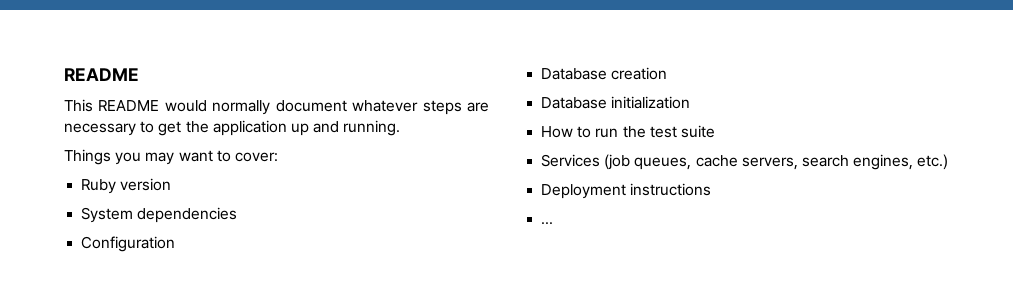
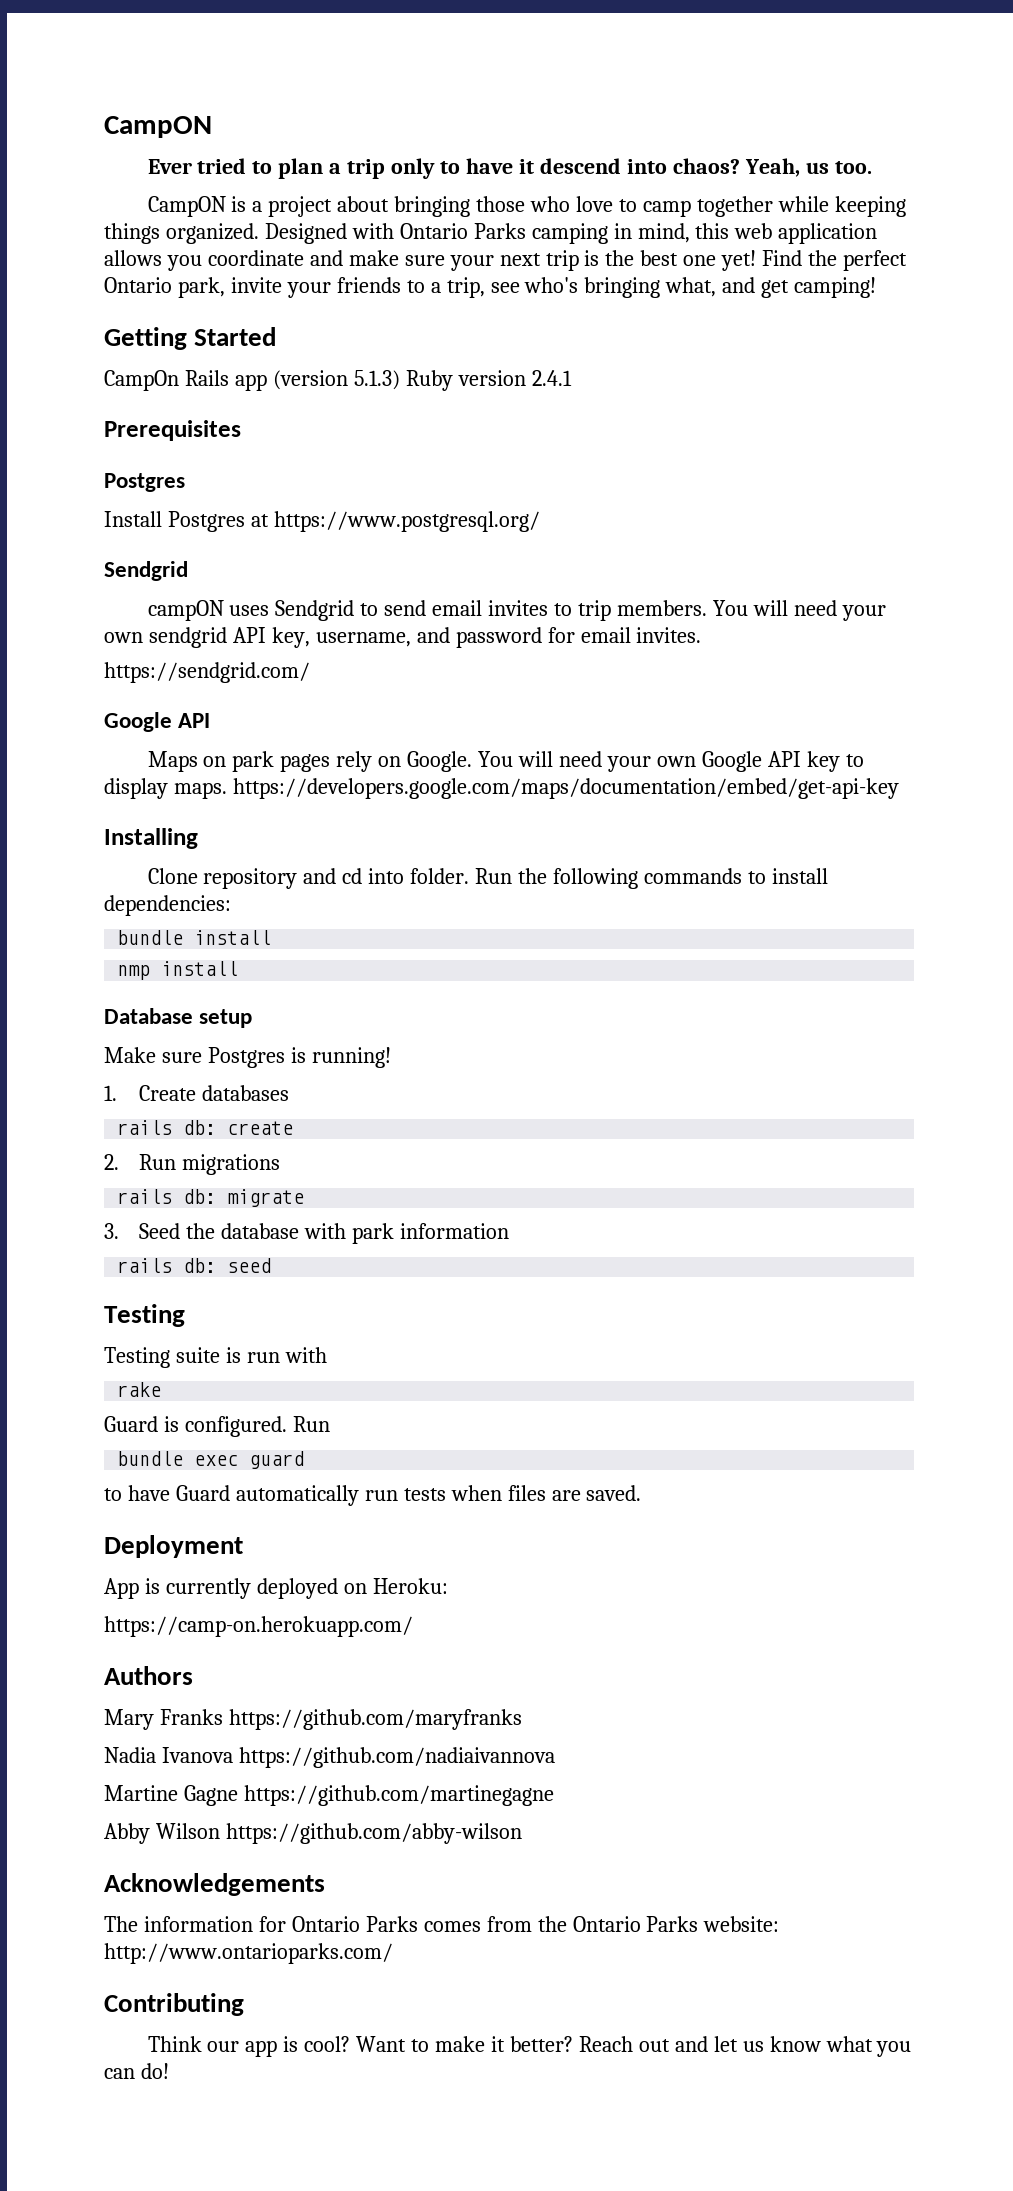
[64,68,139,81] [64,99,489,115] [64,120,401,136] [64,149,278,165] [81,178,172,194] [81,207,238,223] [81,236,176,252] [541,67,668,80] [541,96,691,109] [541,125,715,138] [541,154,949,170] [541,183,712,199] [541,222,554,225] README // This README would normally document whatever steps are necessary to get the application up and running. // Things you may want to cover: // Ruby version // System dependencies // Configuration // Database creation // Database initialization // How to run the test suite // Services (job queues, cache servers, search engines, etc.) // Deployment instructions // ... -> [104,116,212,138] [147,158,872,179] [147,196,906,217] [104,223,878,244] [104,250,908,271] [104,277,877,298] [104,327,277,350] [104,370,572,391] [104,420,241,441] [104,473,185,492] [104,511,540,532] [104,561,188,581] [147,600,886,621] [104,627,702,648] [104,662,310,683] [104,712,211,732] [147,751,864,772] [104,778,899,799] [104,828,198,849] [147,868,828,889] [104,895,231,916] [117,930,272,945] [117,961,239,980] [104,1008,253,1028] [104,1047,391,1068] [104,1085,289,1101] [117,1120,294,1135] [104,1154,280,1175] [117,1189,305,1207] [104,1223,509,1244] [117,1258,272,1273] [104,1304,185,1327] [104,1347,327,1368] [117,1382,162,1397] [104,1416,330,1437] [117,1451,305,1469] [104,1485,642,1506] [104,1535,243,1558] [104,1578,448,1599] [104,1616,413,1637] [104,1666,193,1685] [104,1709,522,1730] [104,1747,555,1768] [104,1785,554,1806] [104,1823,522,1844] [104,1873,325,1896] [104,1916,780,1932] [104,1943,393,1964] [104,1993,244,2016] [147,2036,912,2057] [104,2063,169,2079] CampON // Ever tried to plan a trip only to have it descend into chaos? Yeah, us too. // CampON is a project about bringing those who love to camp together while keeping things organized. Designed with Ontario Parks camping in mind, this web application allows you coordinate and make sure your next trip is the best one yet! Find the perfect Ontario park, invite your friends to a trip, see who's bringing what, and get camping! // Getting Started // CampOn Rails app (version 5.1.3) Ruby version 2.4.1 // Prerequisites // Postgres // Install Postgres at https://www.postgresql.org/ // Sendgrid // campON uses Sendgrid to send email invites to trip members. You will need your own sendgrid API key, username, and password for email invites. // https://sendgrid.com/ // Google API // Maps on park pages rely on Google. You will need your own Google API key to display maps. https://developers.google.com/maps/documentation/embed/get-api-key // Installing // Clone repository and cd into folder. Run the following commands to install dependencies: // bundle install // nmp install // Database setup // Make sure Postgres is running! // 1. Create databases // rails db: create // 2. Run migrations // rails db: migrate // 3. Seed the database with park information // rails db: seed // Testing // Testing suite is run with // rake // Guard is configured. Run // bundle exec guard // to have Guard automatically run tests when files are saved. // Deployment // App is currently deployed on Heroku: // https://camp-on.herokuapp.com/ // Authors // Mary Franks https://github.com/maryfranks // Nadia Ivanova https://github.com/nadiaivannova // Martine Gagne https://github.com/martinegagne // Abby Wilson https://github.com/abby-wilson // Acknowledgements // The information for Ontario Parks comes from the Ontario Parks website: http://www.ontarioparks.com/ // Contributing // Think our app is cool? Want to make it better? Reach out and let us know what you can do!

